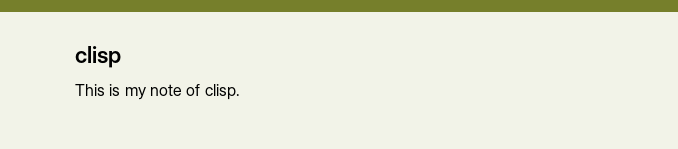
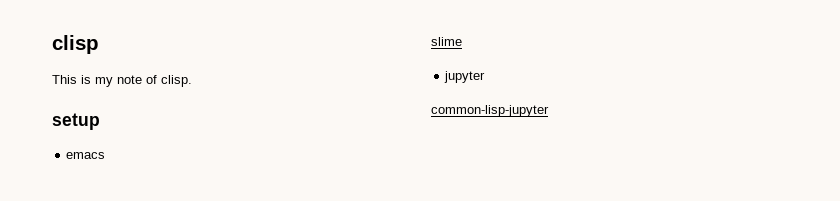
(240, 92) none -> [52,113,100,130] [66,152,106,159] [431,37,462,46] [444,71,486,83] [431,105,549,117] // setup // emacs // slime // jupyter // common-lisp-jupyter

